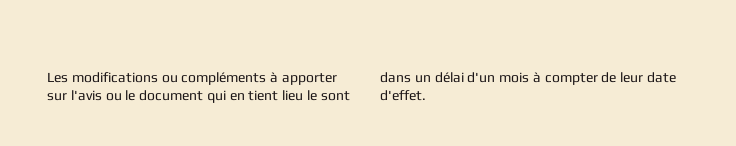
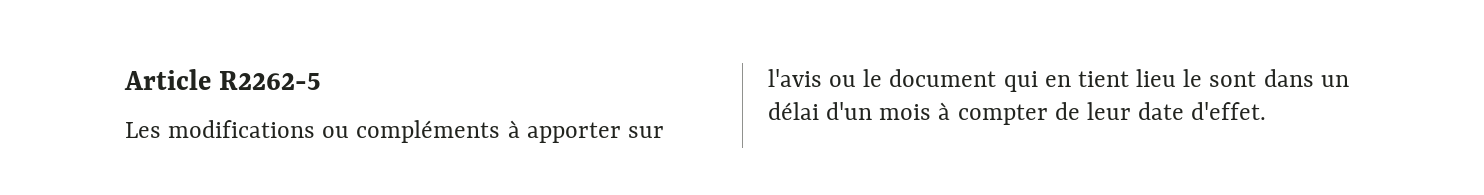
(47, 77) none -> [124,69,321,90] Article R2262-5 //

